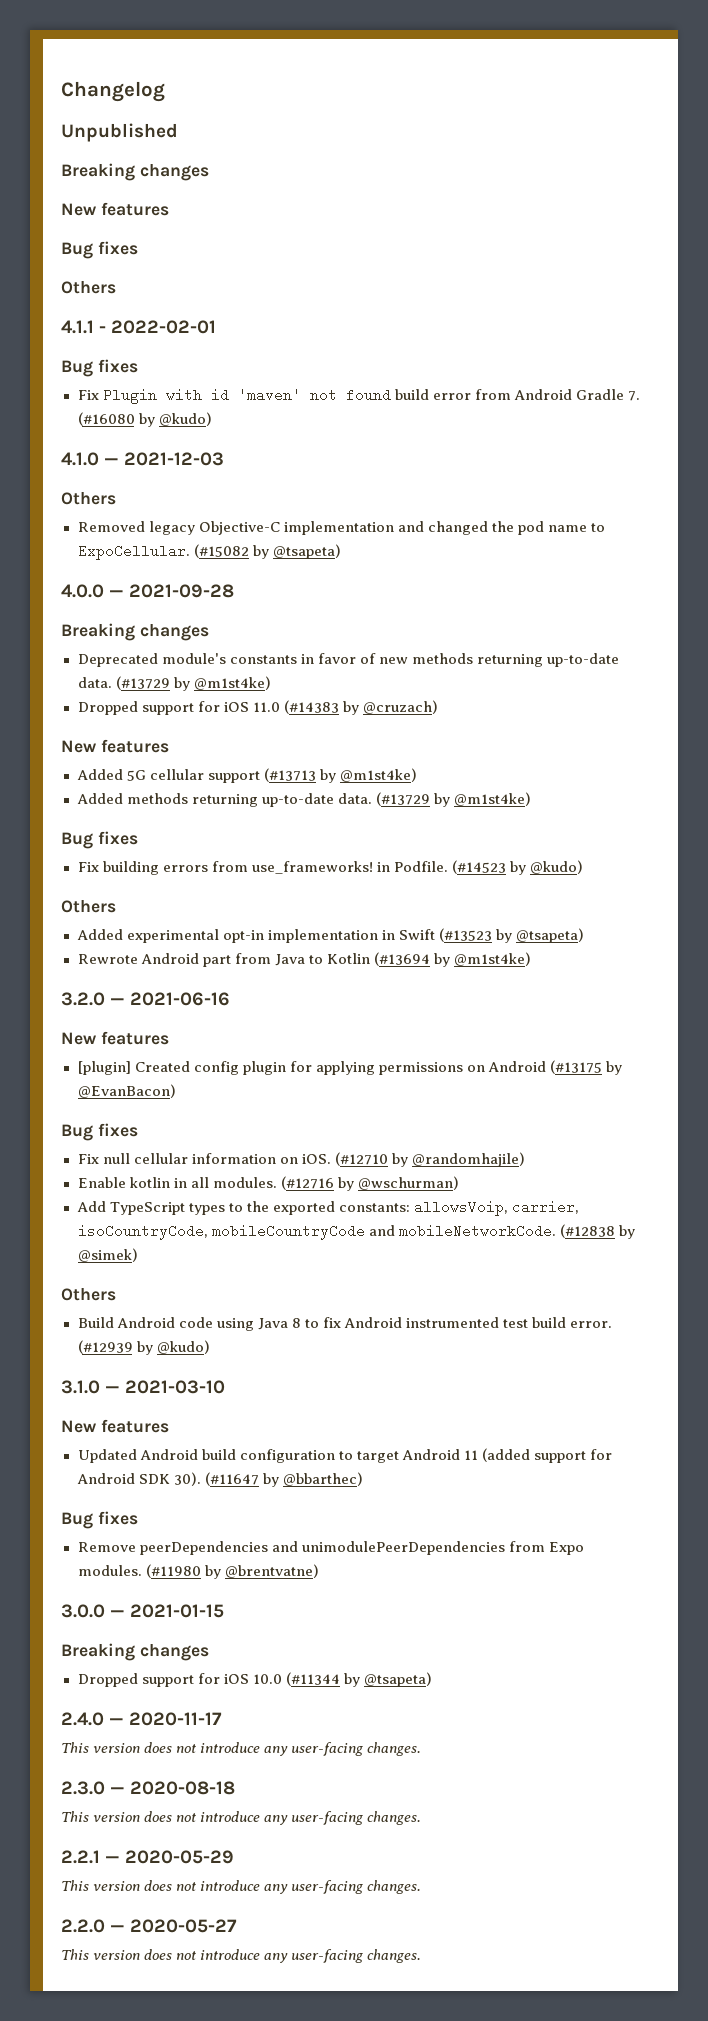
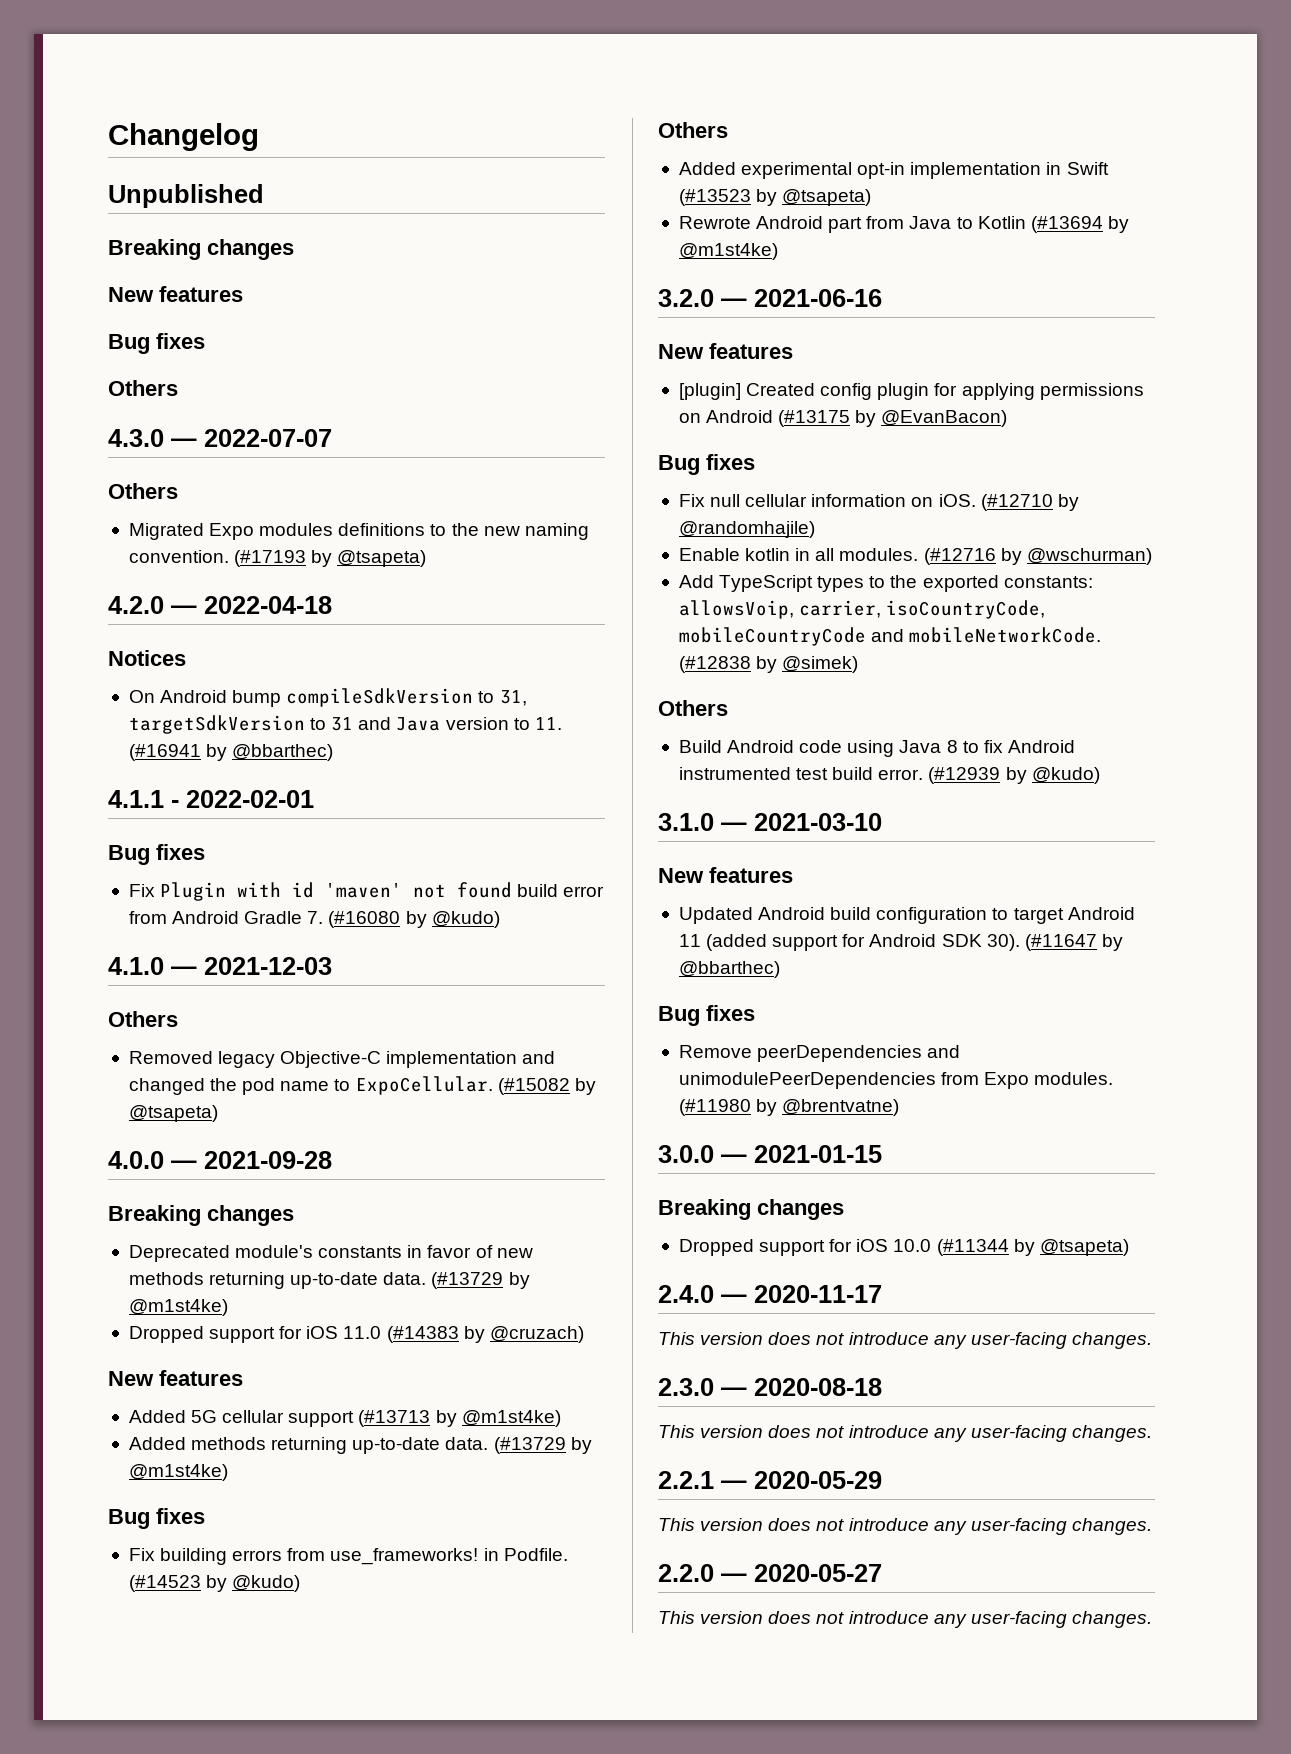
(116, 287) none -> [108,429,332,447] [108,483,178,499] [128,523,589,540] [128,550,427,567] [108,596,332,614] [108,650,186,666] [128,688,527,707] [128,715,562,734] [128,744,334,761] // 4.3.0 — 2022-07-07 // Others // Migrated Expo modules definitions to the new naming convention. (#17193 by @tsapeta) // 4.2.0 — 2022-04-18 // Notices // On Android bump compileSdkVersion to 31, targetSdkVersion to 31 and Java version to 11. (#16941 by @bbarthec)

